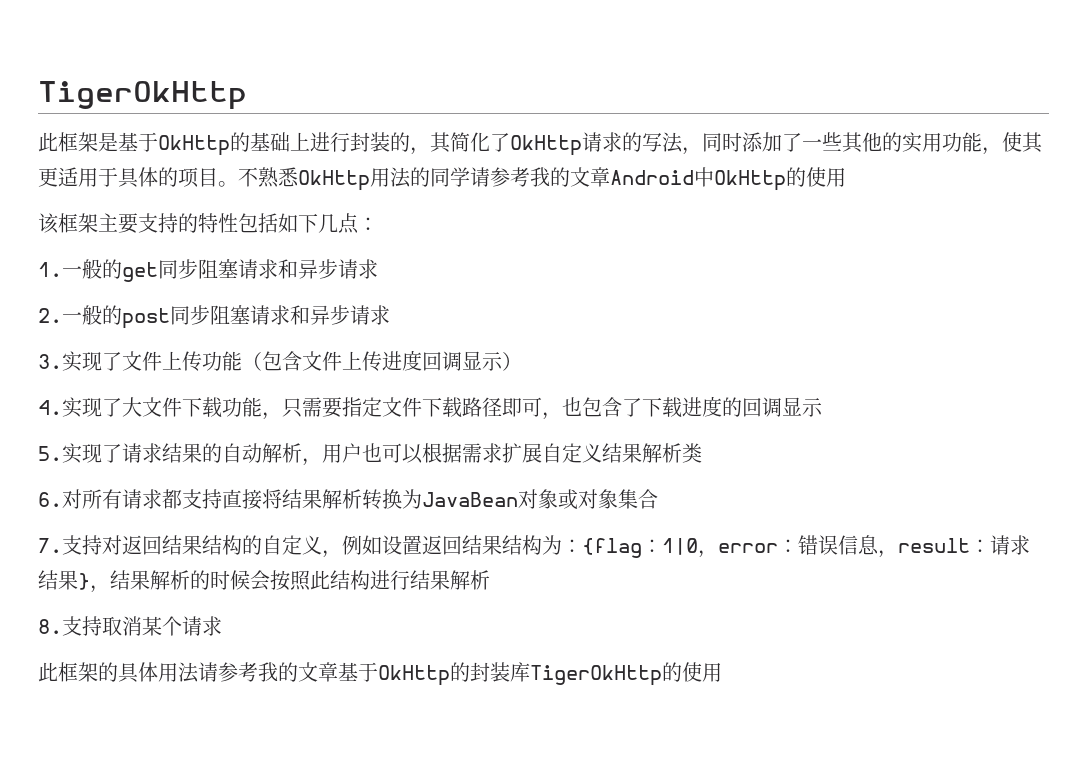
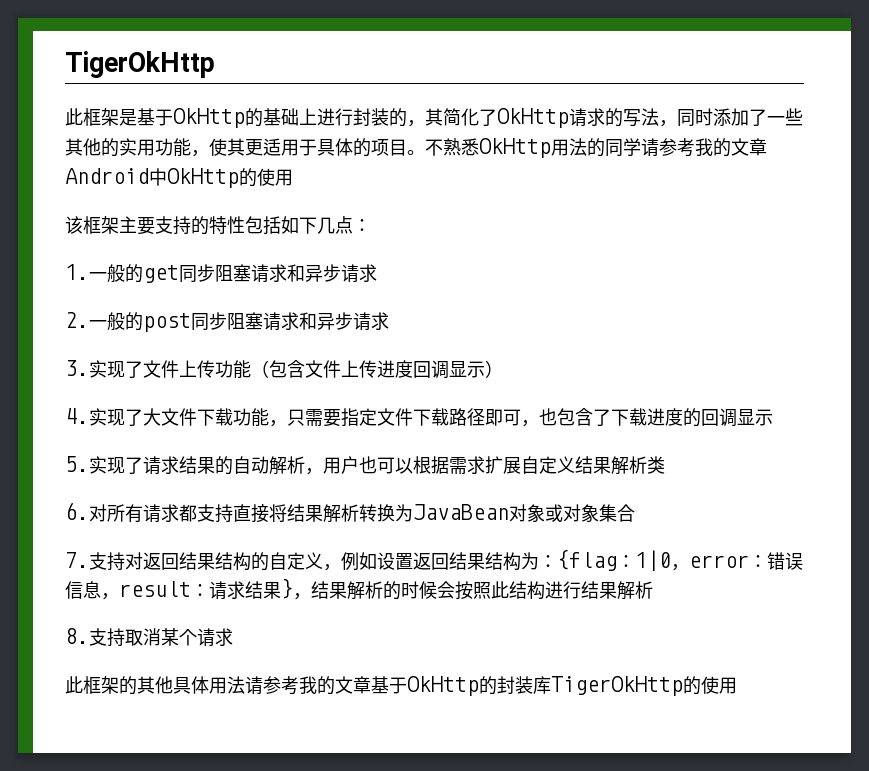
(118, 672) none -> [137,676,173,694] 其他

